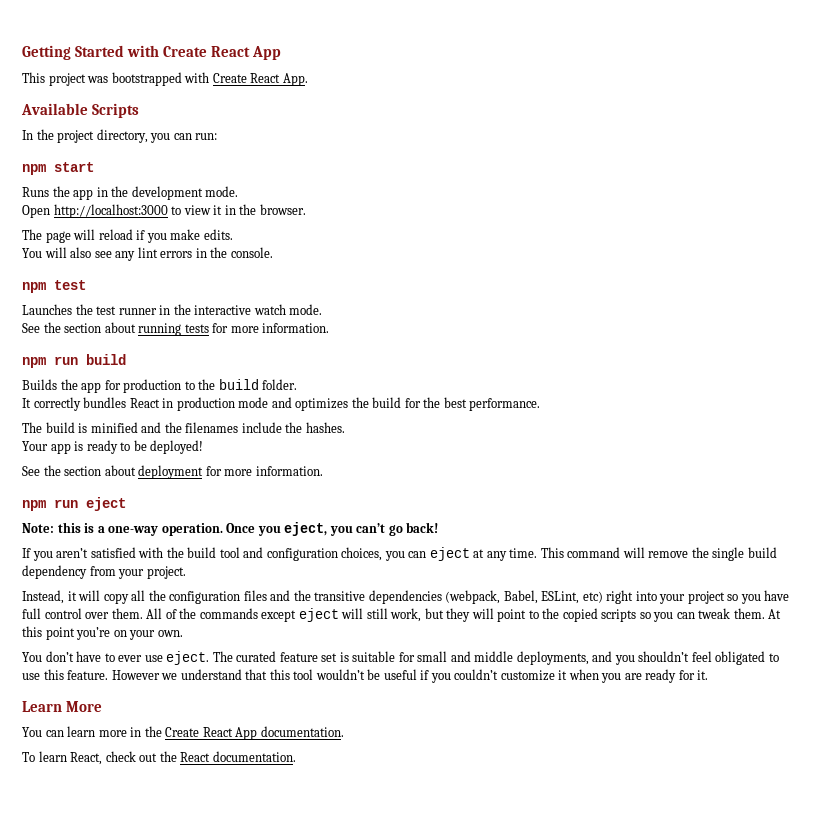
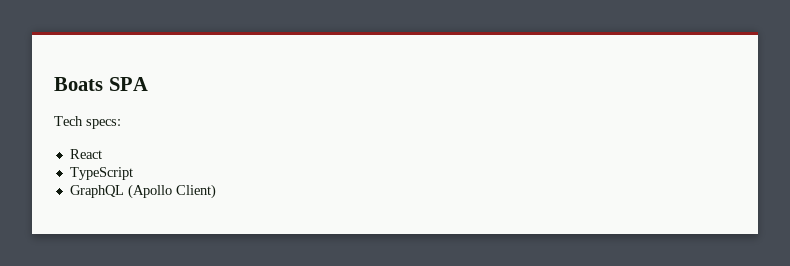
[22,45,282,60] [22,72,308,86] [21,103,139,118] [22,129,218,143] [22,162,94,175] [22,186,239,200] [22,204,306,218] [22,229,233,243] [22,247,273,261] [22,280,86,293] [22,304,323,315] [22,322,330,336] [22,354,126,368] [22,379,298,393] [22,397,541,411] [22,422,345,433] [22,440,204,454] [22,465,323,479] [22,497,126,511] [22,522,439,536] [22,547,777,561] [22,565,186,579] [22,590,790,604] [22,608,782,622] [22,626,183,640] [22,651,779,665] [22,669,709,683] [22,701,102,712] [22,726,344,740] [22,751,296,765] Getting Started with Create React App // This project was bootstrapped with Create React App. // Available Scripts // In the project directory, you can run: // npm start // Runs the app in the development mode. // Open http://localhost:3000 to view it in the browser. // The page will reload if you make edits. // You will also see any lint errors in the console. // npm test // Launches the test runner in the interactive watch mode. // See the section about running tests for more information. // npm run build // Builds the app for production to the build folder. // It correctly bundles React in production mode and optimizes the build for the best performance. // The build is minified and the filenames include the hashes. // Your app is ready to be deployed! // See the section about deployment for more information. // npm run eject // Note: this is a one-way operation. Once you eject, you can’t go back! // If you aren’t satisfied with the build tool and configuration choices, you can eject at any time. This command will remove the single build dependency from your project. // Instead, it will copy all the configuration files and the transitive dependencies (webpack, Babel, ESLint, etc) right into your project so you have full control over them. All of the commands except eject will still work, but they will point to the copied scripts so you can tweak them. At this point you’re on your own. // You don’t have to ever use eject. The curated feature set is suitable for small and middle deployments, and you shouldn’t feel obligated to use this feature. However we understand that this tool wouldn’t be useful if you couldn’t customize it when you are ready for it. // Learn More // You can learn more in the Create React App documentation. // To learn React, check out the React documentation. -> [54,77,148,91] [54,116,121,129] [69,149,102,159] [69,167,133,180] [69,184,216,199] Boats SPA // Tech specs: // React // TypeScript // GraphQL (Apollo Client)

